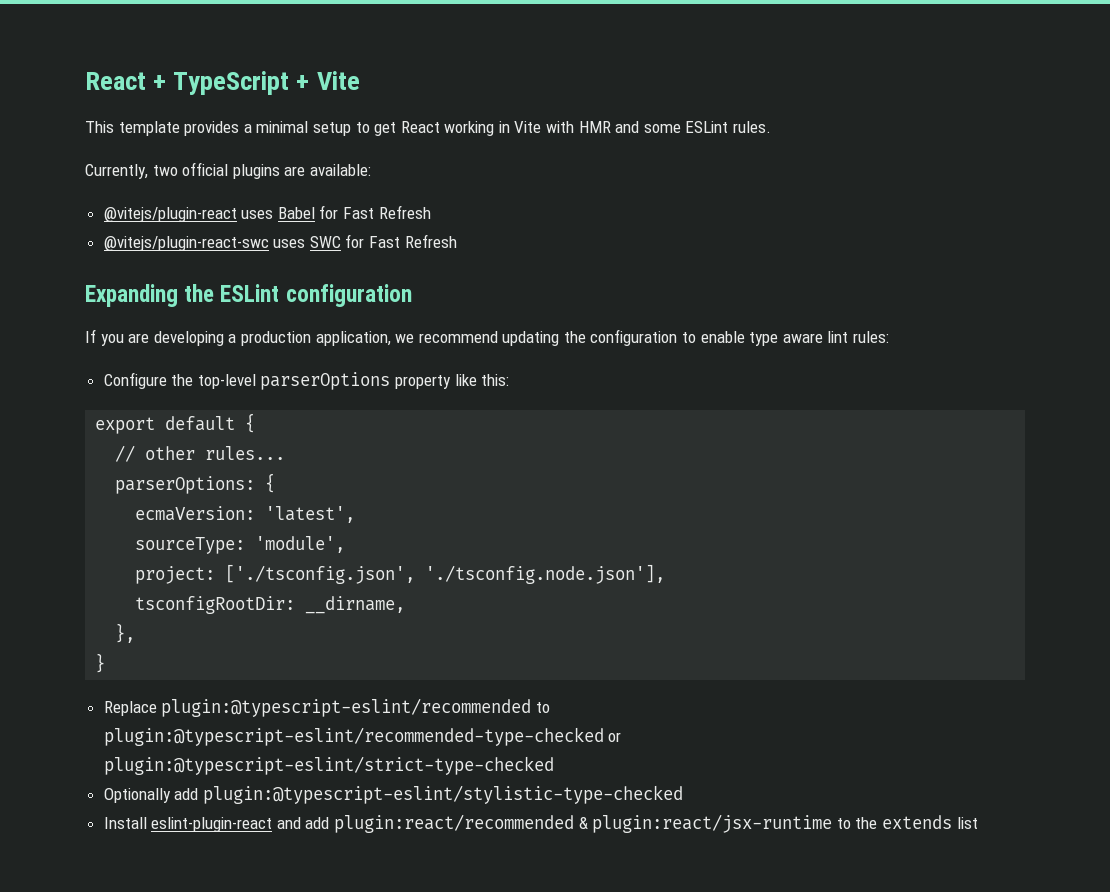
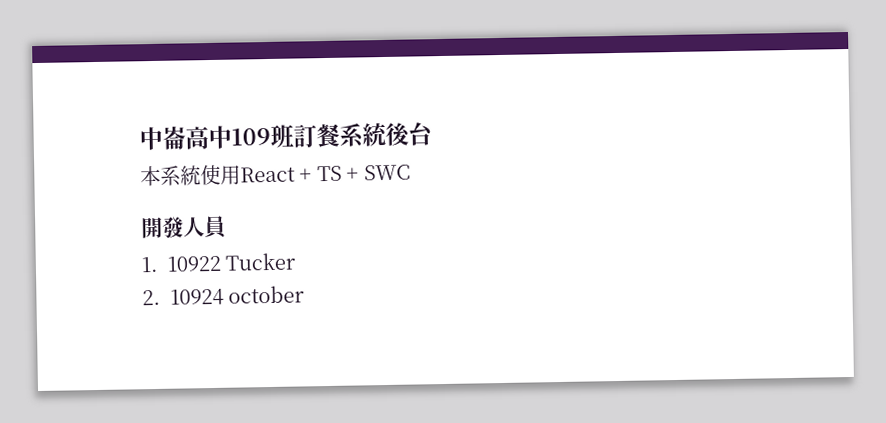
[85,71,360,95] [85,121,772,136] [85,162,371,179] [103,205,431,222] [103,234,457,251] [85,284,412,307] [85,329,890,346] [103,372,510,390] [95,413,256,434] [115,445,286,462] [115,473,276,494] [135,506,356,523] [135,536,346,554] [135,564,666,584] [135,596,406,614] [115,623,136,643] [95,653,106,673] [103,698,550,717] [103,727,622,746] [103,756,554,775] [103,785,683,804] [103,814,978,833] React + TypeScript + Vite // This template provides a minimal setup to get React working in Vite with HMR and some ESLint rules. // Currently, two official plugins are available: // @vitejs/plugin-react uses Babel for Fast Refresh // @vitejs/plugin-react-swc uses SWC for Fast Refresh // Expanding the ESLint configuration // If you are developing a production application, we recommend updating the configuration to enable type aware lint rules: // Configure the top-level parserOptions property like this: // export default { // // other rules... // parserOptions: { // ecmaVersion: 'latest', // sourceType: 'module', // project: ['./tsconfig.json', './tsconfig.node.json'], // tsconfigRootDir: __dirname, // }, // } // Replace plugin:@typescript-eslint/recommended to plugin:@typescript-eslint/recommended-type-checked or plugin:@typescript-eslint/strict-type-checked // Optionally add plugin:@typescript-eslint/stylistic-type-checked // Install eslint-plugin-react and add plugin:react/recommended & plugin:react/jsx-runtime to the extends list -> [139,122,433,151] [140,164,411,187] [141,215,226,239] [141,252,297,273] [142,285,306,306] 中崙高中109班訂餐系統後台 // 本系統使用React + TS + SWC // 開發人員 // 1. 10922 Tucker // 2. 10924 october

